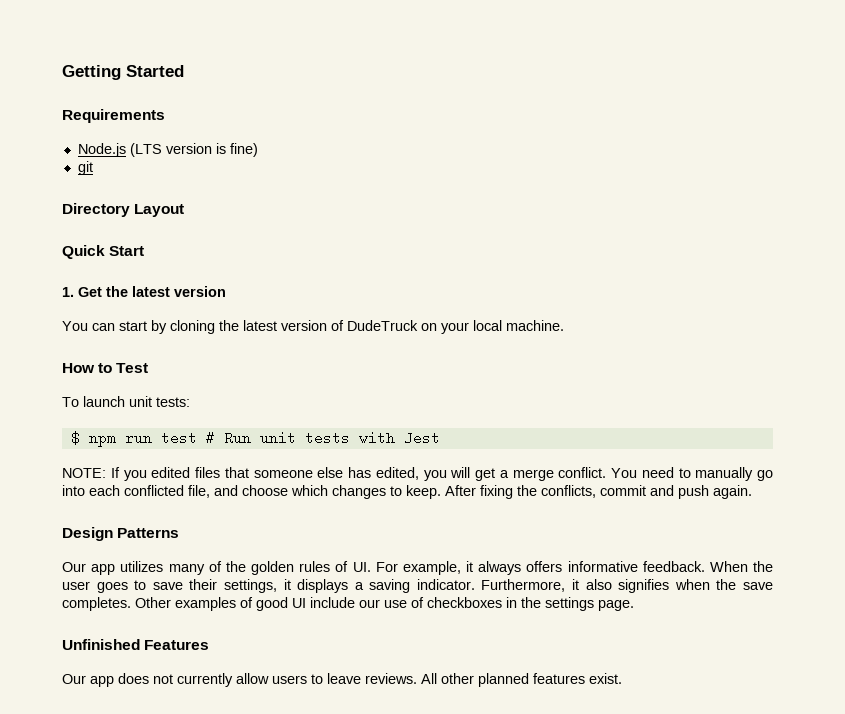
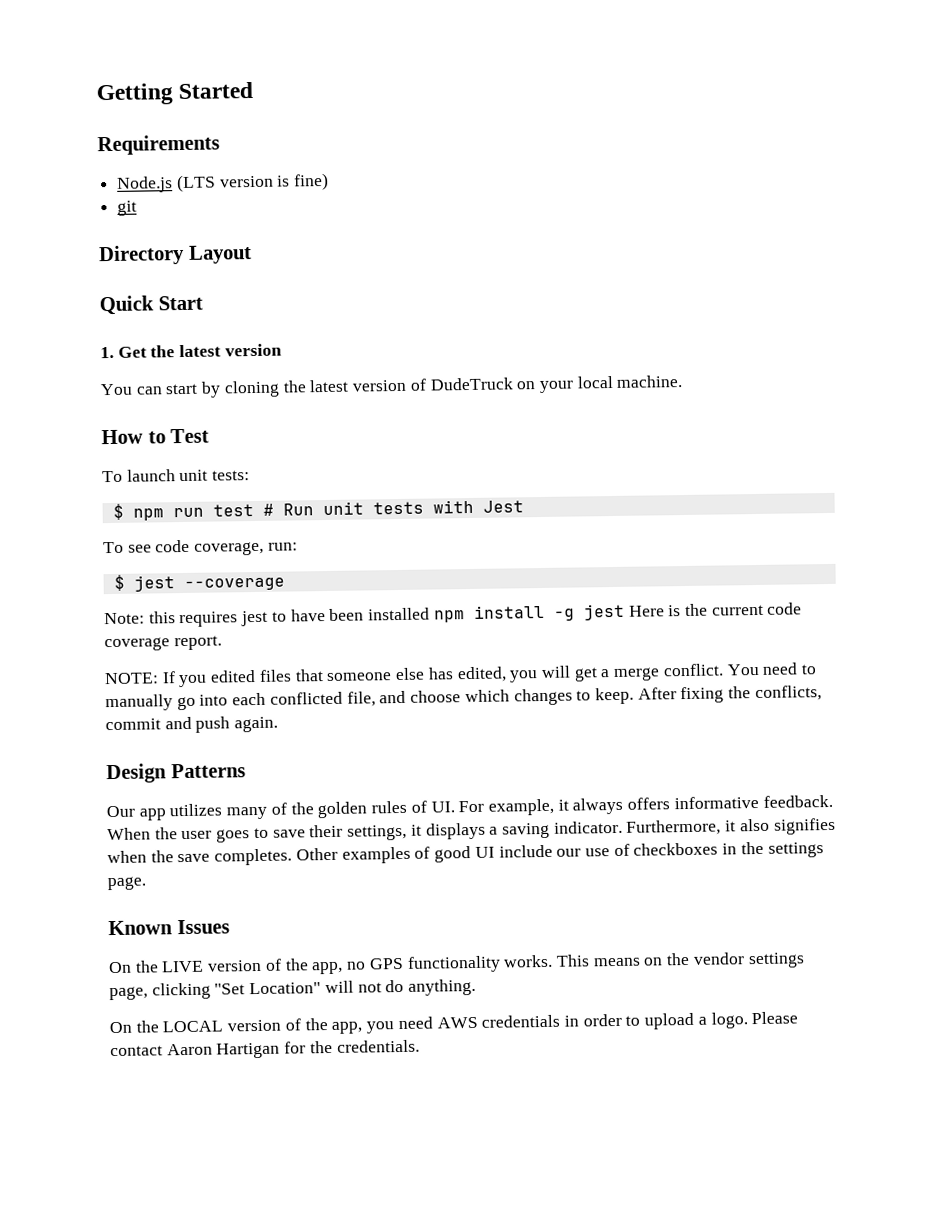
(440, 438) none -> [103,539,298,556] [113,574,285,592] [104,602,803,628] [104,635,222,652] // To see code coverage, run: // $ jest --coverage // Note: this requires jest to have been installed npm install -g jest Here is the current code coverage report.
[62,639,210,650] [62,673,622,687] Unfinished Features // Our app does not currently allow users to leave reviews. All other planned features exist. -> [108,919,230,936] [108,952,805,975] [109,978,477,1001] [109,1011,799,1034] [110,1039,420,1059] Known Issues // On the LIVE version of the app, no GPS functionality works. This means on the vendor settings page, clicking "Set Location" will not do anything. // On the LOCAL version of the app, you need AWS credentials in order to upload a logo. Please contact Aaron Hartigan for the credentials.

